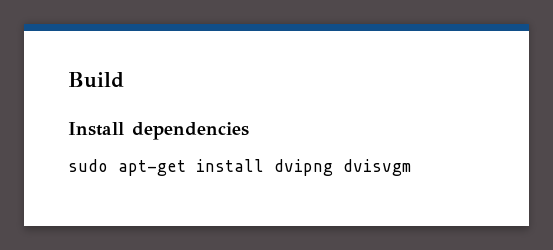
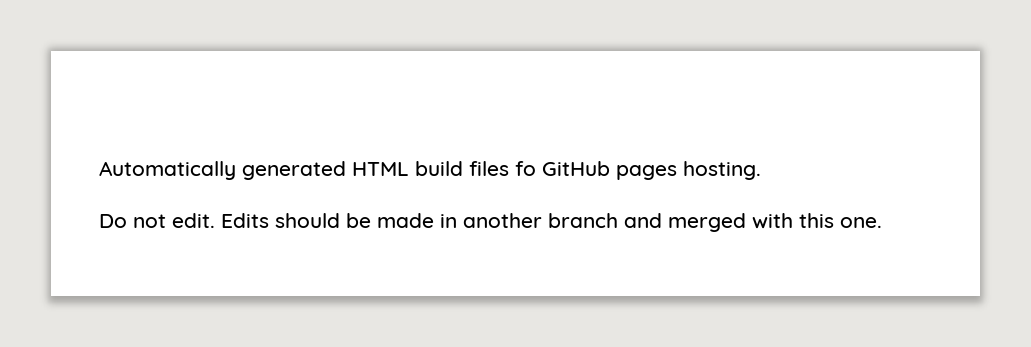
[68,72,124,88] [68,122,249,140] [68,159,411,176] Build // Install dependencies // sudo apt-get install dvipng dvisvgm -> [99,161,761,180] [99,213,882,232] Automatically generated HTML build files fo GitHub pages hosting. // Do not edit. Edits should be made in another branch and merged with this one.

